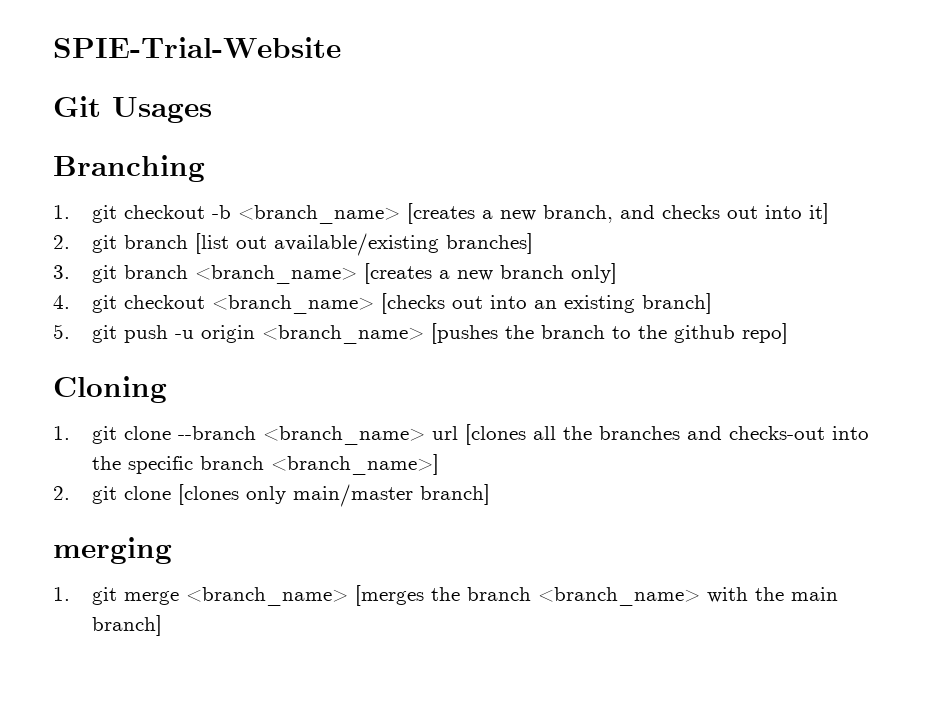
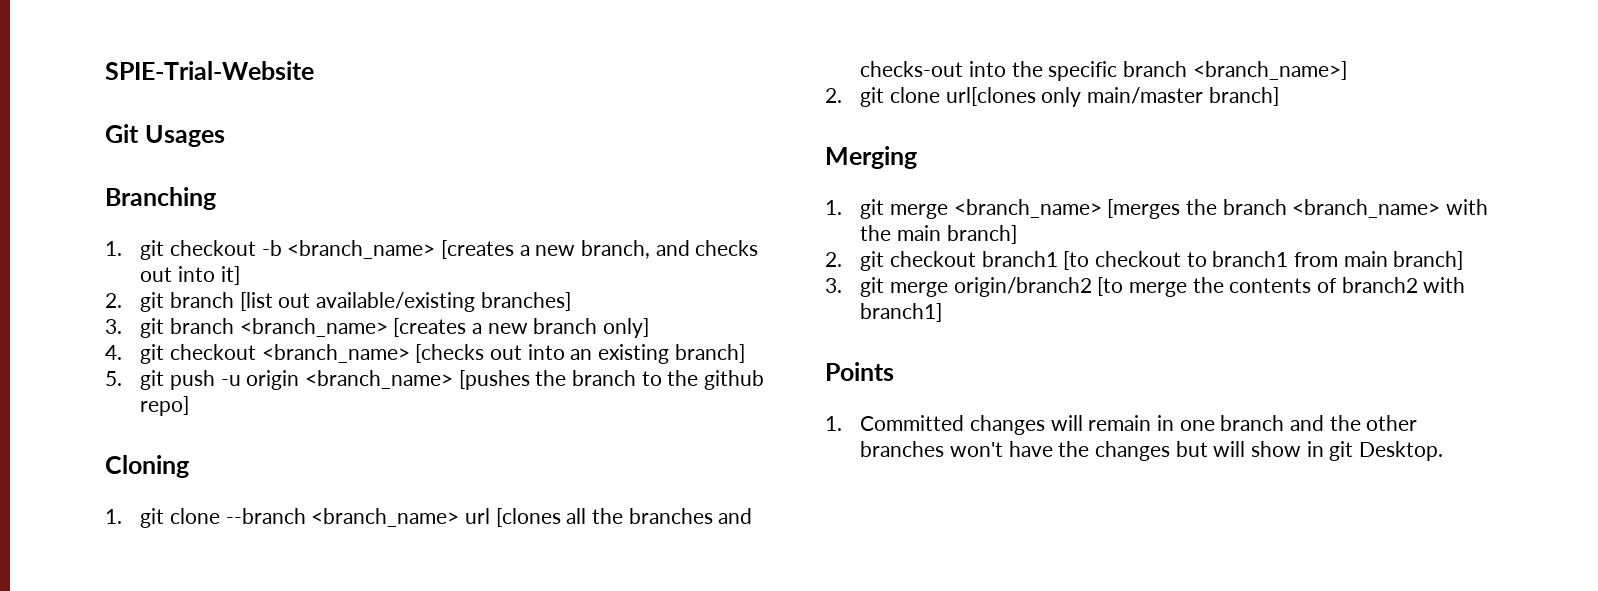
[178,484,240,505] [clones -> [945,87,1036,106] url[clones
[53,537,172,564] merging -> [825,146,917,169] Merging
(163, 625) none -> [825,251,1464,271] [825,277,1466,297] [860,303,943,322] [825,362,894,381] [825,415,1418,435] [860,441,1443,461] // 2. git checkout branch1 [to checkout to branch1 from main branch] // 3. git merge origin/branch2 [to merge the contents of branch2 with branch1] // Points // 1. Committed changes will remain in one branch and the other branches won't have the changes but will show in git Desktop.

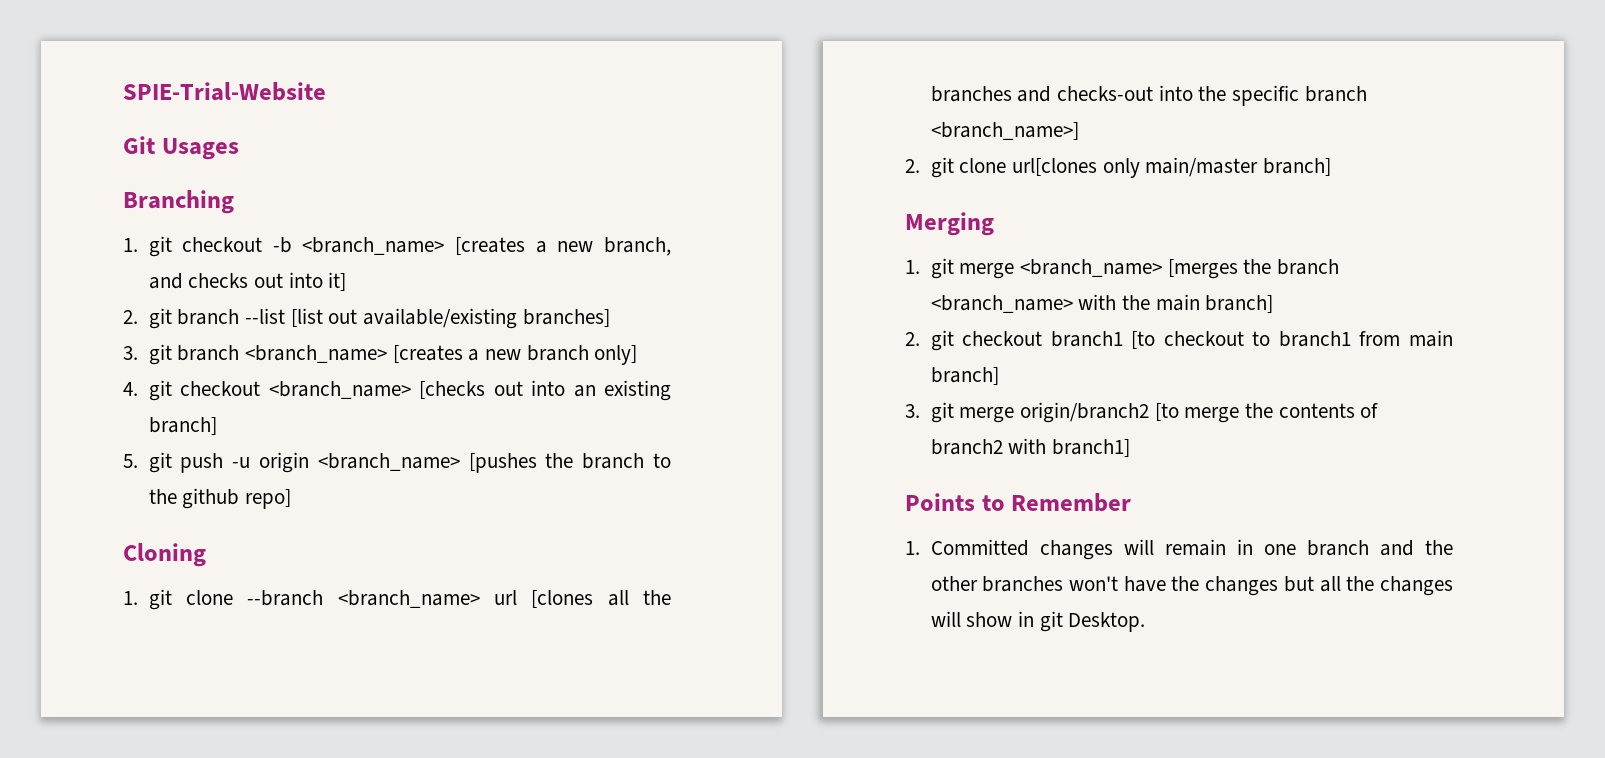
(234, 300) none -> [244,308,285,324] --list
(894, 371) none -> [981,493,1132,512] to Remember
(1208, 449) none -> [1319,576,1453,596] all the changes

